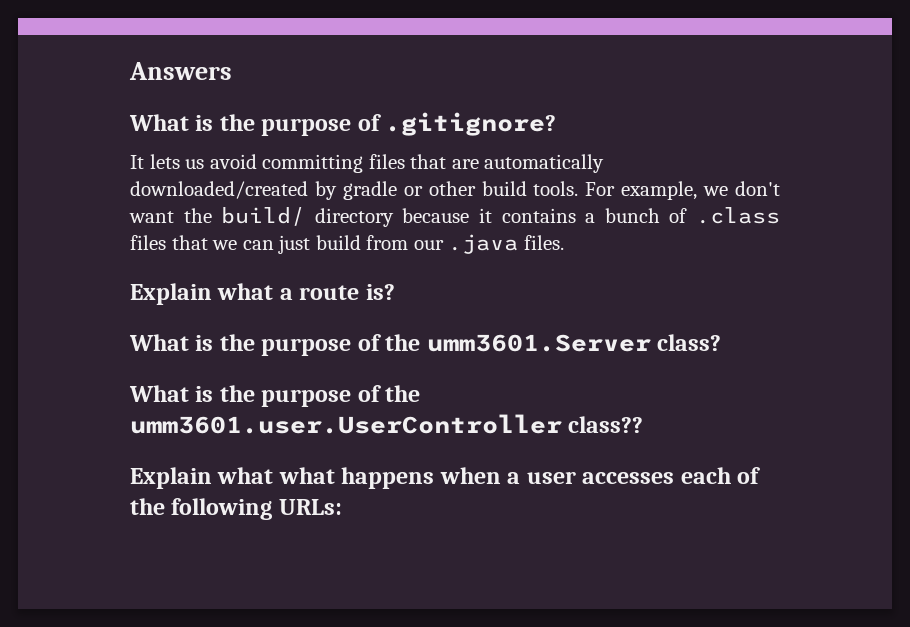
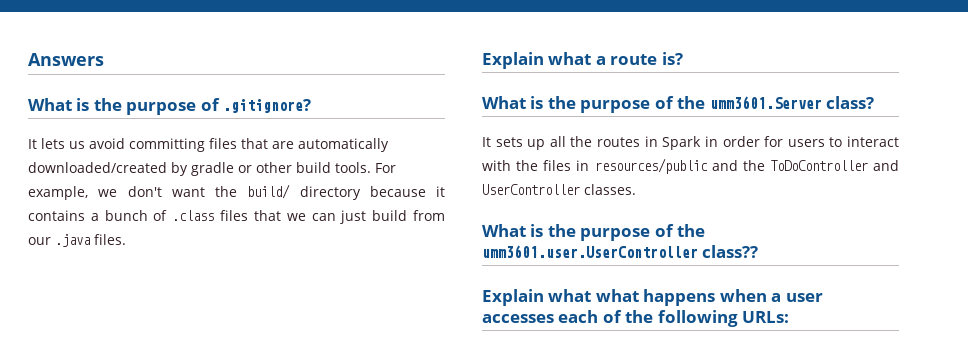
(722, 342) none -> [482,136,900,150] [482,158,899,174] [482,184,636,195] // It sets up all the routes in Spark in order for users to interact with the files in resources/public and the ToDoController and UserController classes.

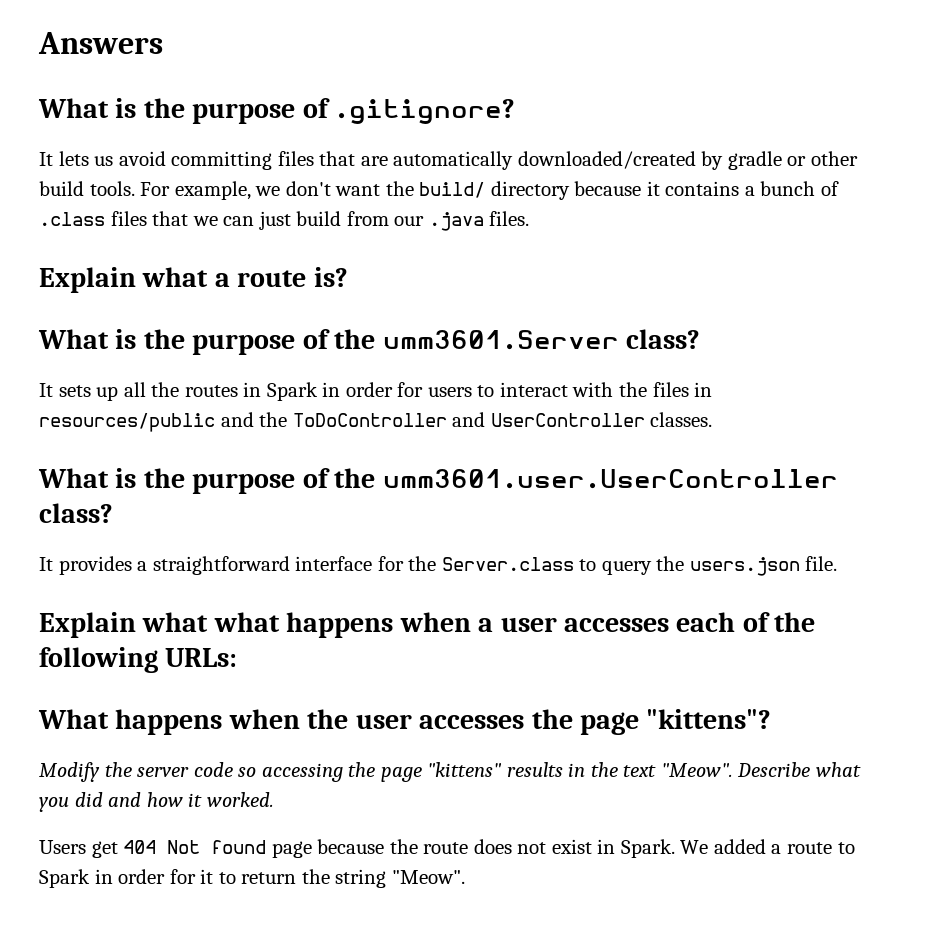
[702,245,759,258] class?? -> [39,503,113,523] [39,556,838,576] class? // It provides a straightforward interface for the Server.class to query the users.json file.
(790, 317) none -> [38,709,772,735] [39,762,862,782] [39,792,274,812] [39,839,855,858] [39,869,465,888] // What happens when the user accesses the page "kittens"? // Modify the server code so accessing the page "kittens" results in the text "Meow". Describe what you did and how it worked. // Users get 404 Not found page because the route does not exist in Spark. We added a route to Spark in order for it to return the string "Meow".

